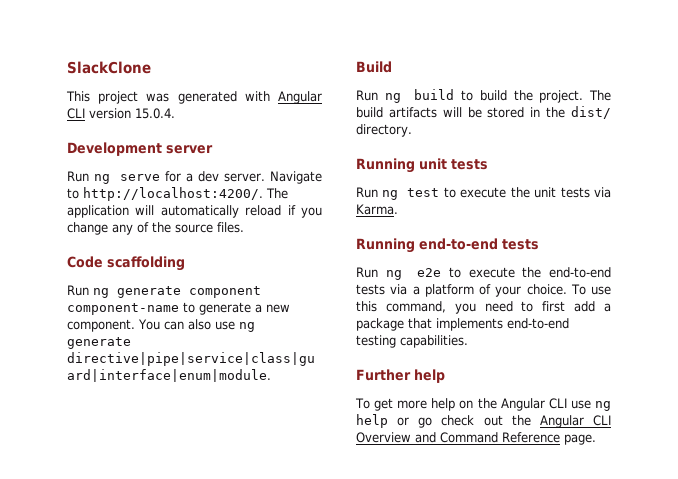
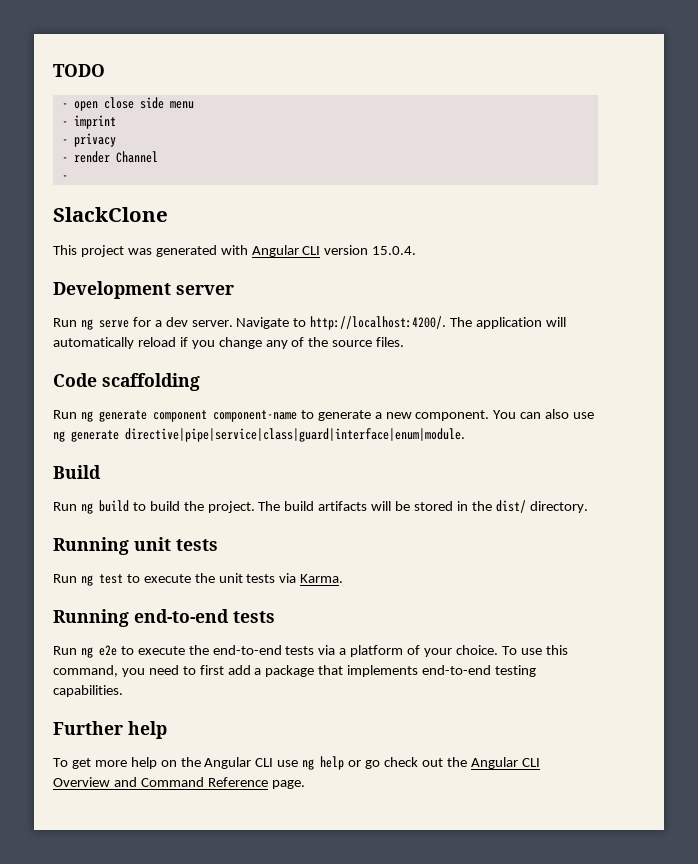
(67, 67) none -> [53,64,105,77] [61,97,194,111] [61,115,116,129] [61,133,116,147] [61,151,158,163] [61,175,68,180] TODO // - open close side menu // - imprint // - privacy // - render Channel // - //

